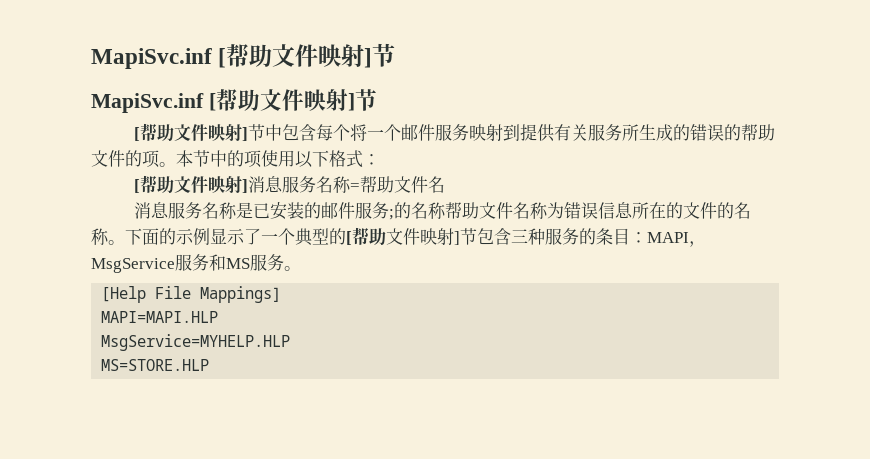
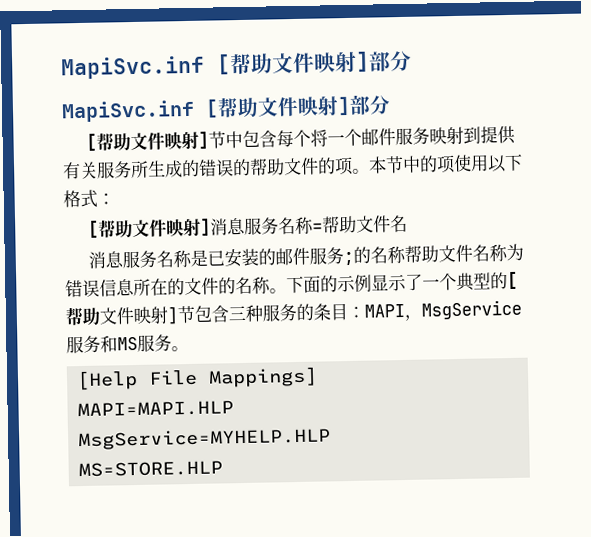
[91,43,396,69] [91,89,377,113] MapiSvc.inf [帮助文件映射]节 // MapiSvc.inf [帮助文件映射]节 -> [61,50,412,80] [61,94,391,123] MapiSvc.inf [帮助文件映射]部分 // MapiSvc.inf [帮助文件映射]部分

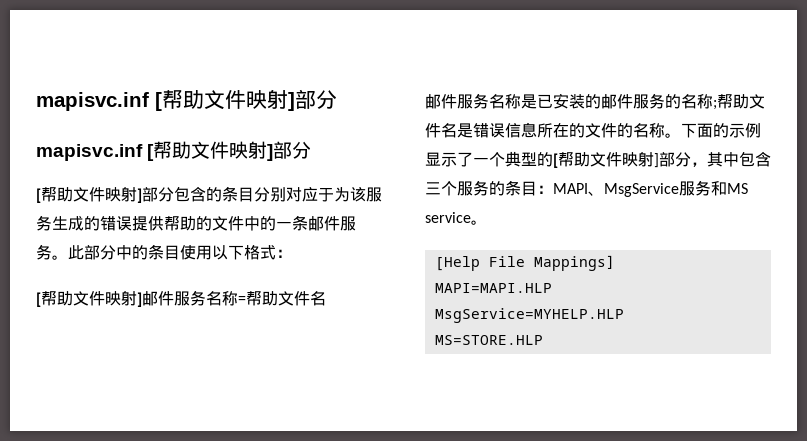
[61,50,412,80] [61,99,195,123] MapiSvc.inf [帮助文件映射]部分 // MapiSvc.inf -> [36,89,337,111] [36,144,143,161] mapisvc.inf [帮助文件映射]部分 // mapisvc.inf
[208,125,517,149] [62,155,456,180] 节中包含每个将一个邮件服务映射到提供有关服务所生成的错误的帮助文件的项。本节中的项 -> [142,186,382,202] [36,215,356,231] [36,244,180,260] 部分包含的条目分别对应于为该服务生成的错误提供帮助的文件中的一条邮件服务。此部分中的条目
[210,217,247,236] 消息 -> [142,291,174,306] 邮件
[88,251,125,269] 消息 -> [425,94,457,109] 邮件
[343,243,525,266] ;的名称帮助文件名称为 -> [665,94,765,110] [425,123,473,138] 的名称;帮助文件名是
[177,304,263,324] 节包含三种 -> [659,151,771,167] [425,181,457,196] 部分，其中包含三个
[404,314,422,321] ， -> [588,191,604,196] 、
[137,334,172,352] 服务 -> [425,212,471,223] service

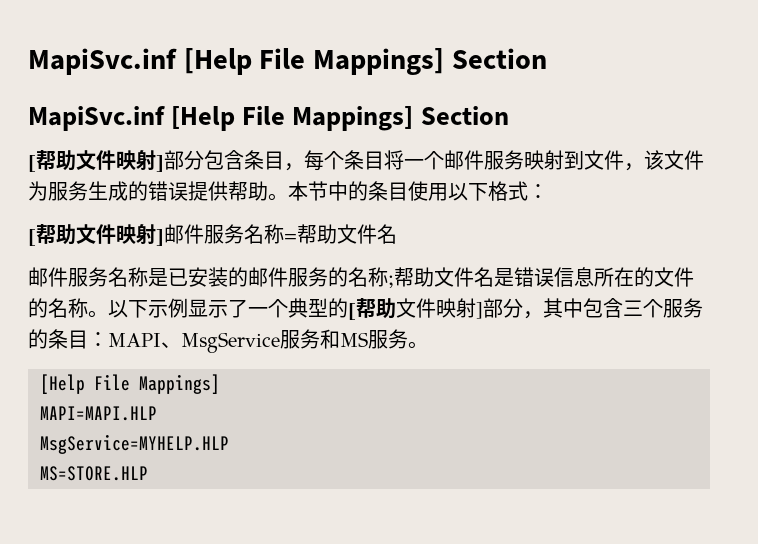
[36,89,337,111] [36,141,312,161] mapisvc.inf [帮助文件映射]部分 // mapisvc.inf [帮助文件映射]部分 -> [28,48,547,75] [28,106,509,131] MapiSvc.inf [Help File Mappings] Section // MapiSvc.inf [Help File Mappings] Section
[206,186,366,202] 的条目分别对应于为该 -> [244,150,704,171] [28,181,48,201] 条目，每个条目将一个邮件服务映射到文件，该文件为
[196,215,356,231] [36,244,116,260] 的文件中的一条邮件服务。此部分 -> [268,181,328,201] 。本节
[681,123,729,138] 下面的 -> [108,300,148,318] 以下
[425,212,471,223] service -> [368,329,408,349] 服务

